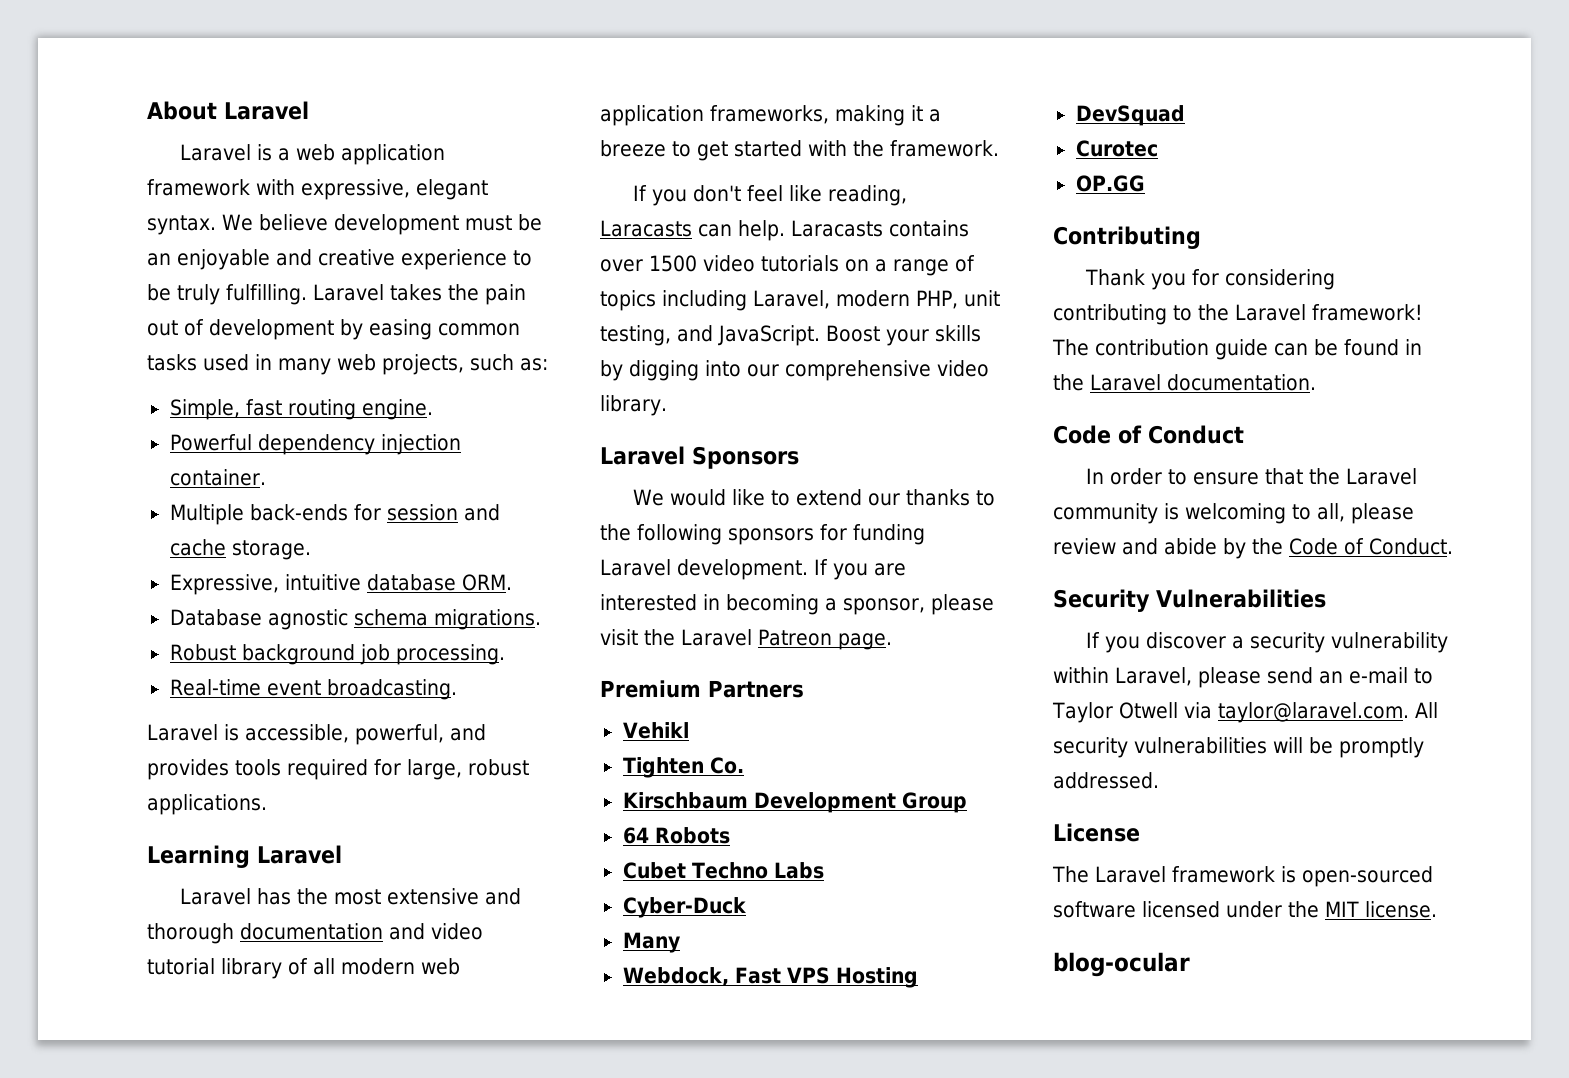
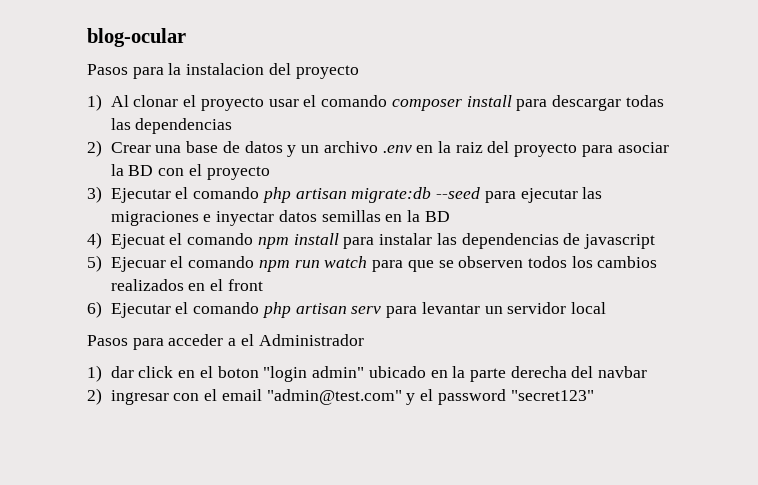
[147,101,309,120] [180,144,446,165] [147,179,488,200] [147,214,542,235] [147,249,532,270] [147,284,526,305] [147,319,520,340] [147,354,548,375] [169,399,433,420] [169,434,461,455] [169,469,266,486] [169,504,500,525] [169,539,311,560] [169,574,512,595] [169,609,541,630] [169,644,505,665] [169,679,457,700] [147,724,486,745] [147,759,529,780] [147,794,267,815] [147,845,342,868] [180,888,522,905] [147,923,483,944] [147,958,460,979] [600,105,941,126] [600,140,999,161] [633,185,908,206] [600,220,969,241] [600,255,975,276] [600,290,1000,311] [600,325,981,346] [600,360,989,381] [600,395,667,416] [600,446,799,469] [633,489,996,506] [600,524,925,545] [600,559,906,580] [600,594,994,615] [600,629,892,650] [600,680,804,698] [622,722,689,739] [622,757,744,778] [622,792,967,813] [622,827,730,844] [622,862,824,879] [622,897,746,918] [622,932,680,953] [622,967,918,988] [1075,105,1185,126] [1075,140,1158,157] [1075,175,1145,192] [1053,226,1201,249] [1085,269,1336,290] [1053,304,1423,325] [1052,339,1422,360] [1053,374,1316,391] [1053,425,1244,444] [1086,468,1418,485] [1053,503,1414,524] [1053,538,1453,559] [1053,589,1326,612] [1086,632,1449,653] [1053,667,1433,688] [1052,702,1438,723] [1053,737,1424,758] [1053,772,1159,789] [1053,823,1140,842] [1052,866,1433,887] [1053,901,1437,918] [1053,952,1190,977] About Laravel // Laravel is a web application framework with expressive, elegant syntax. We believe development must be an enjoyable and creative experience to be truly fulfilling. Laravel takes the pain out of development by easing common tasks used in many web projects, such as: // Simple, fast routing engine. // Powerful dependency injection container. // Multiple back-ends for session and cache storage. // Expressive, intuitive database ORM. // Database agnostic schema migrations. // Robust background job processing. // Real-time event broadcasting. // Laravel is accessible, powerful, and provides tools required for large, robust applications. // Learning Laravel // Laravel has the most extensive and thorough documentation and video tutorial library of all modern web application frameworks, making it a breeze to get started with the framework. // If you don't feel like reading, Laracasts can help. Laracasts contains over 1500 video tutorials on a range of topics including Laravel, modern PHP, unit testing, and JavaScript. Boost your skills by digging into our comprehensive video library. // Laravel Sponsors // We would like to extend our thanks to the following sponsors for funding Laravel development. If you are interested in becoming a sponsor, please visit the Laravel Patreon page. // Premium Partners // Vehikl // Tighten Co. // Kirschbaum Development Group // 64 Robots // Cubet Techno Labs // Cyber-Duck // Many // Webdock, Fast VPS Hosting // DevSquad // Curotec // OP.GG // Contributing // Thank you for considering contributing to the Laravel framework! The contribution guide can be found in the Laravel documentation. // Code of Conduct // In order to ensure that the Laravel community is welcoming to all, please review and abide by the Code of Conduct. // Security Vulnerabilities // If you discover a security vulnerability within Laravel, please send an e-mail to Taylor Otwell via taylor@laravel.com. All security vulnerabilities will be promptly addressed. // License // The Laravel framework is open-sourced software licensed under the MIT license. // blog-ocular -> [87,28,186,47] [87,63,359,79] [87,94,664,111] [110,118,233,134] [87,140,669,157] [110,164,270,180] [87,186,603,203] [110,210,450,226] [87,232,656,249] [87,255,658,272] [110,279,263,291] [87,301,607,318] [87,334,364,350] [87,365,648,382] [87,388,594,405] blog-ocular // Pasos para la instalacion del proyecto // 1) Al clonar el proyecto usar el comando composer install para descargar todas las dependencias // 2) Crear una base de datos y un archivo .env en la raiz del proyecto para asociar la BD con el proyecto // 3) Ejecutar el comando php artisan migrate:db --seed para ejecutar las migraciones e inyectar datos semillas en la BD // 4) Ejecuat el comando npm install para instalar las dependencias de javascript // 5) Ejecuar el comando npm run watch para que se observen todos los cambios realizados en el front // 6) Ejecutar el comando php artisan serv para levantar un servidor local // Pasos para acceder a el Administrador // 1) dar click en el boton "login admin" ubicado en la parte derecha del navbar // 2) ingresar con el email "admin@test.com" y el password "secret123"

